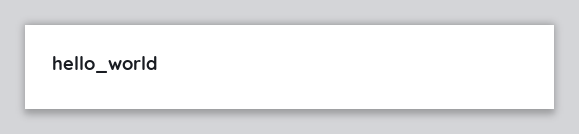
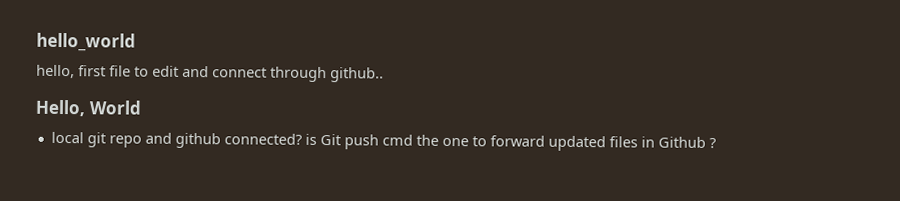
(158, 64) none -> [36,64,384,83] [35,99,141,117] [50,131,716,152] // hello, first file to edit and connect through github.. // Hello, World // local git repo and github connected? is Git push cmd the one to forward updated files in Github ?

